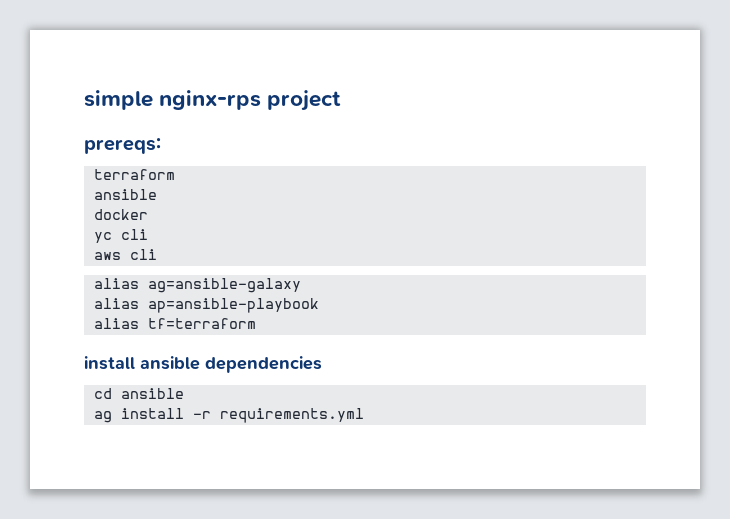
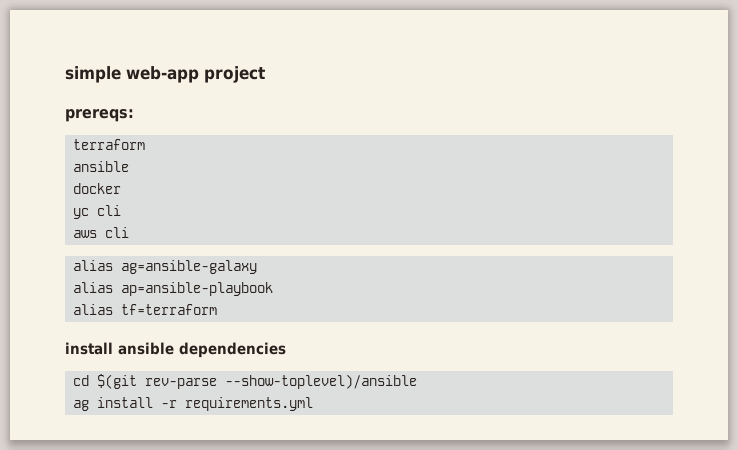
[159,90,262,110] nginx-rps -> [126,66,199,83] web-app
[120,388,184,399] ansible -> [97,374,418,389] $(git rev-parse --show-toplevel)/ansible

